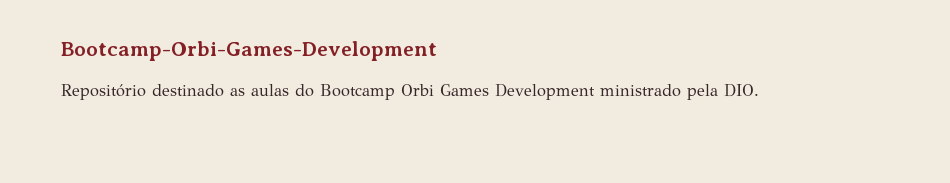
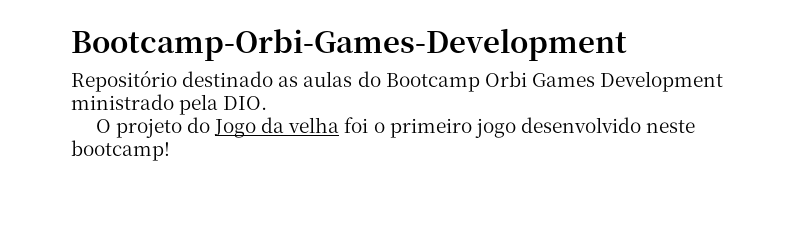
(759, 90) none -> [95,117,696,138] [71,140,170,161] // O projeto do Jogo da velha foi o primeiro jogo desenvolvido neste bootcamp!

